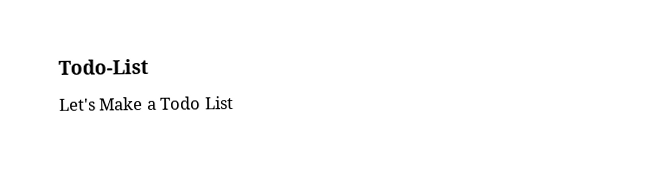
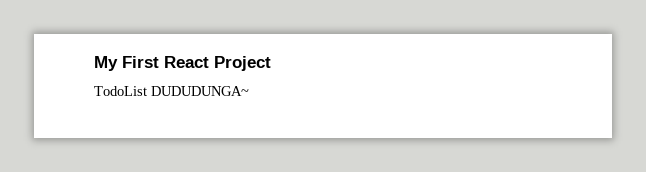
[58,58,149,75] [59,96,234,111] Todo-List // Let's Make a Todo List -> [94,56,271,71] [94,86,249,96] My First React Project // TodoList DUDUDUNGA~

